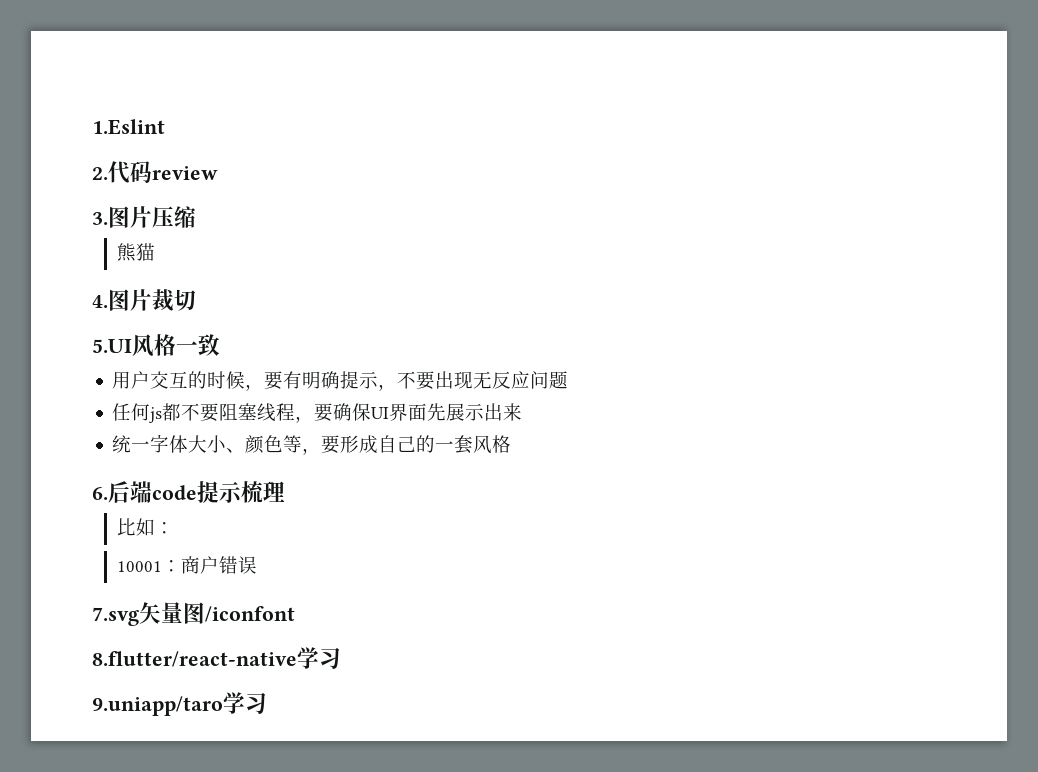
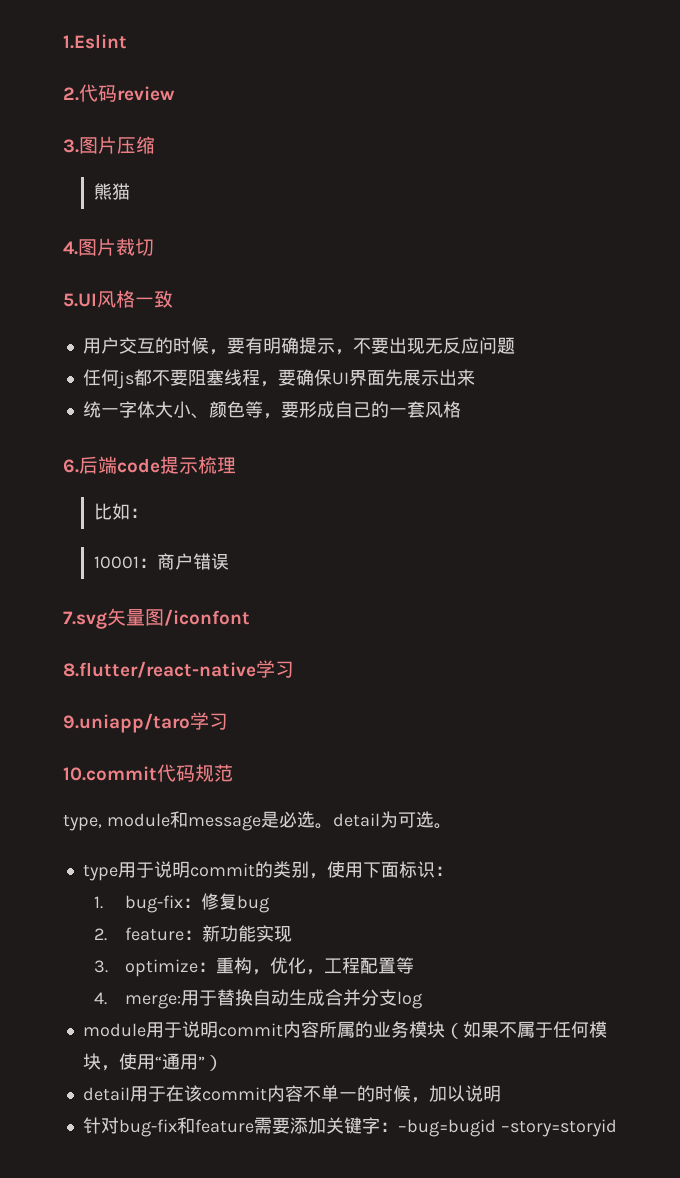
(267, 703) none -> [63,764,233,782] [63,811,452,831] [82,861,453,881] [93,893,269,913] [93,925,292,942] [93,957,414,977] [93,989,422,1009] [82,1021,607,1039] [82,1053,223,1071] [82,1085,501,1103] [82,1117,617,1137] // 10.commit代码规范 // type, module和message是必选。detail为可选。 // type用于说明commit的类别，使用下面标识： // 1. bug-fix：修复bug // 2. feature：新功能实现 // 3. optimize：重构，优化，工程配置等 // 4. merge:用于替换自动生成合并分支log // module用于说明commit内容所属的业务模块（如果不属于任何模块，使用“通用”） // detail用于在该commit内容不单一的时候，加以说明 // 针对bug-fix和feature需要添加关键字：–bug=bugid –story=storyid

